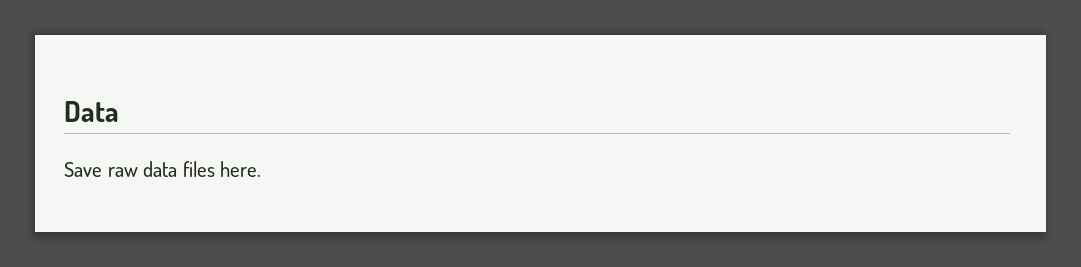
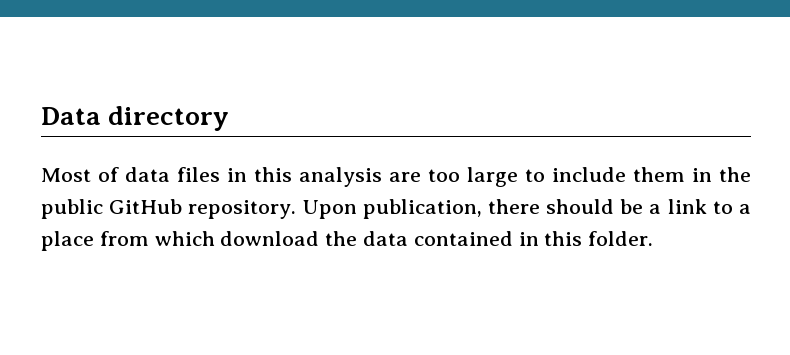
[64,161,262,177] // Save raw data files here. -> [108,106,230,131] [41,167,751,187] [41,199,751,219] [41,231,654,251] directory // Most of data files in this analysis are too large to include them in the public GitHub repository. Upon publication, there should be a link to a place from which download the data contained in this folder.

